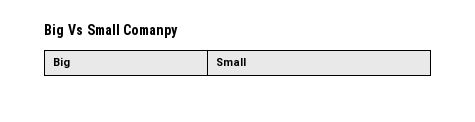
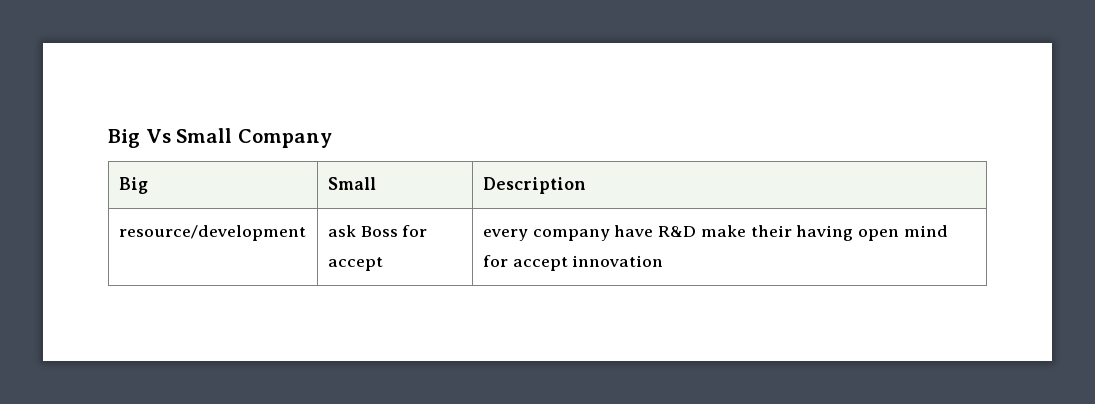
[123,24,179,38] Comanpy -> [237,129,332,148] Company
(246, 62) none -> [482,177,586,194] [118,225,306,241] [327,225,428,237] [327,257,383,271] [482,225,948,241] [482,255,664,271] | Description // resource/development | ask Boss for accept | every company have R&D make their having open mind for accept innovation

